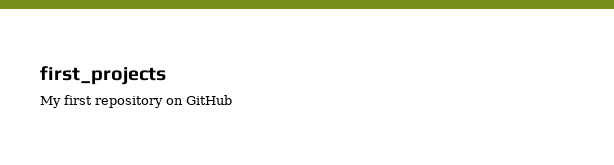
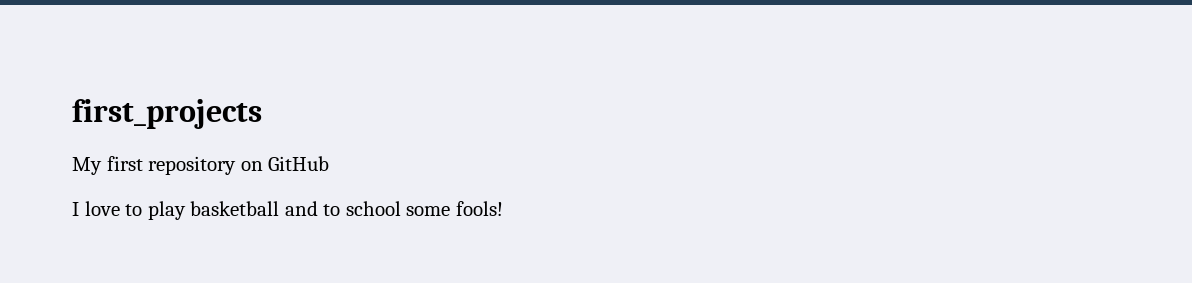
(232, 100) none -> [72,201,503,220] // I love to play basketball and to school some fools!

